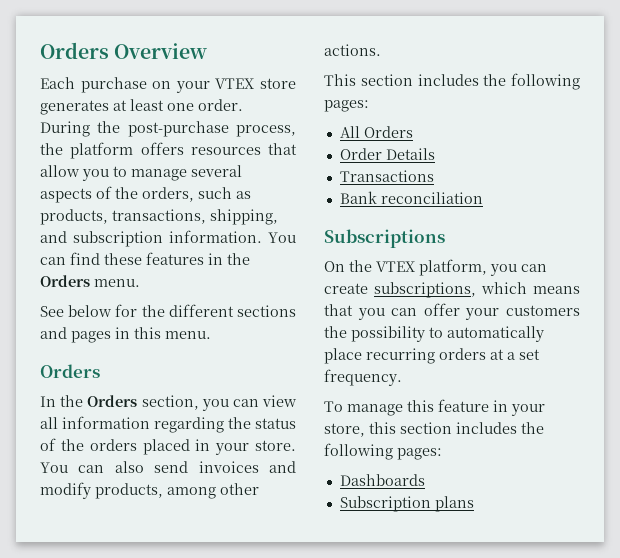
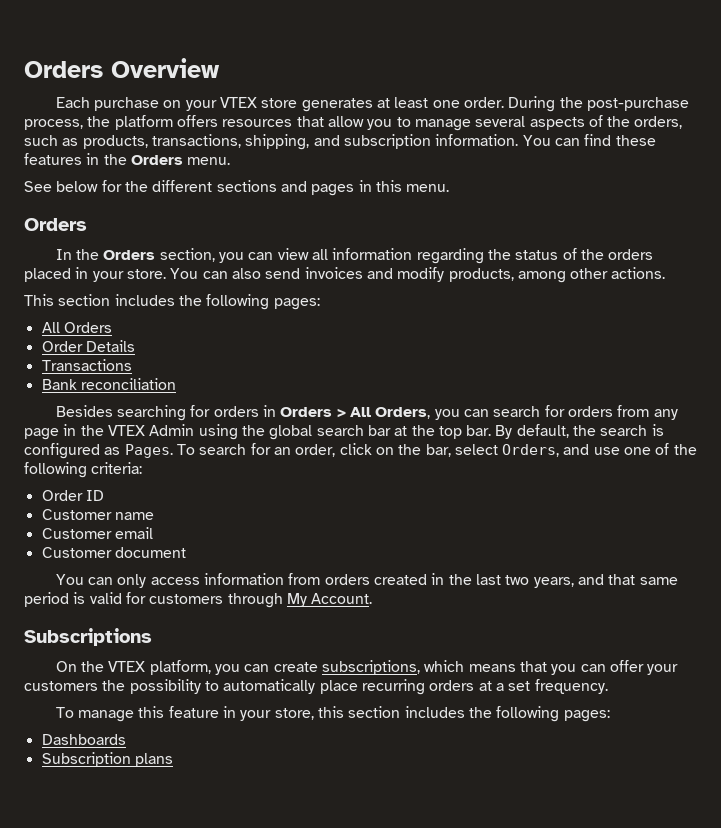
(483, 198) none -> [55,405,678,421] [24,424,664,440] [24,443,697,459] [24,462,143,478] [41,490,104,501] [41,509,154,520] [41,527,153,539] [41,547,186,558] [55,573,678,588] [24,592,373,608] // Besides searching for orders in Orders > All Orders, you can search for orders from any page in the VTEX Admin using the global search bar at the top bar. By default, the search is configured as Pages. To search for an order, click on the bar, select Orders, and use one of the following criteria: // Order ID // Customer name // Customer email // Customer document // You can only access information from orders created in the last two years, and that same period is valid for customers through My Account.

